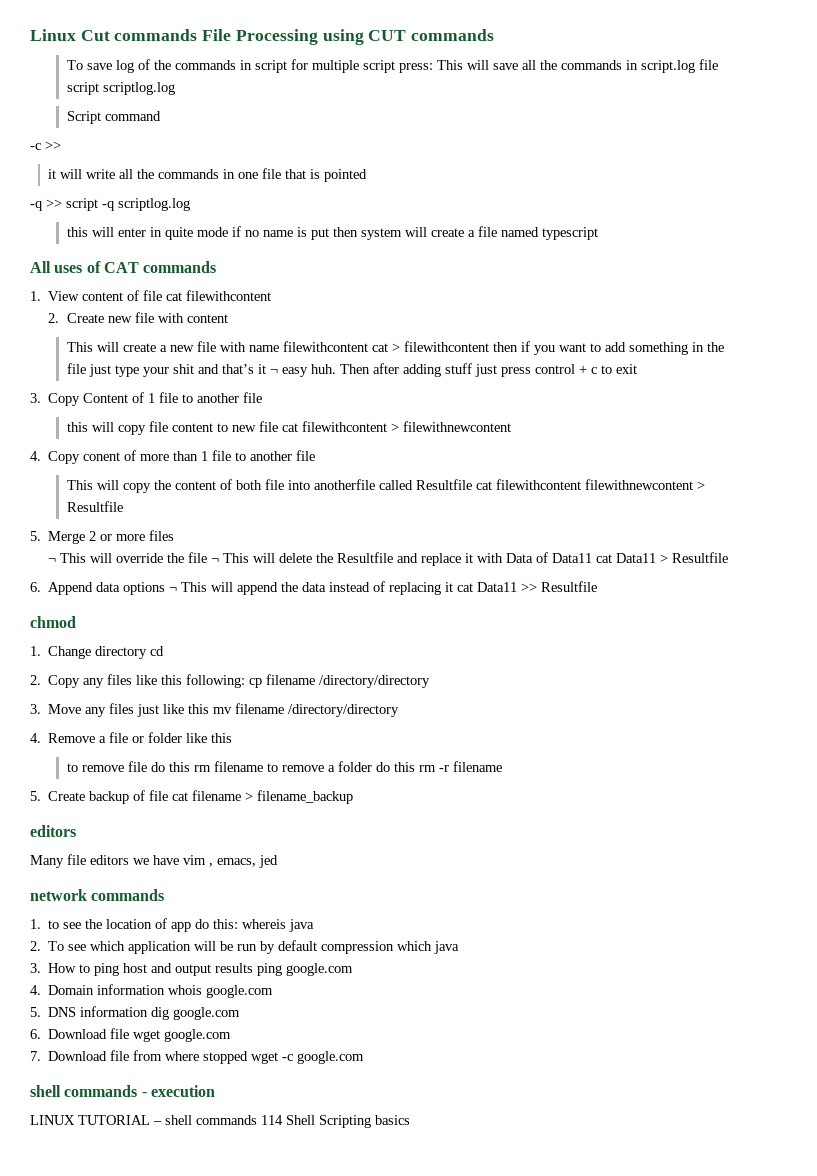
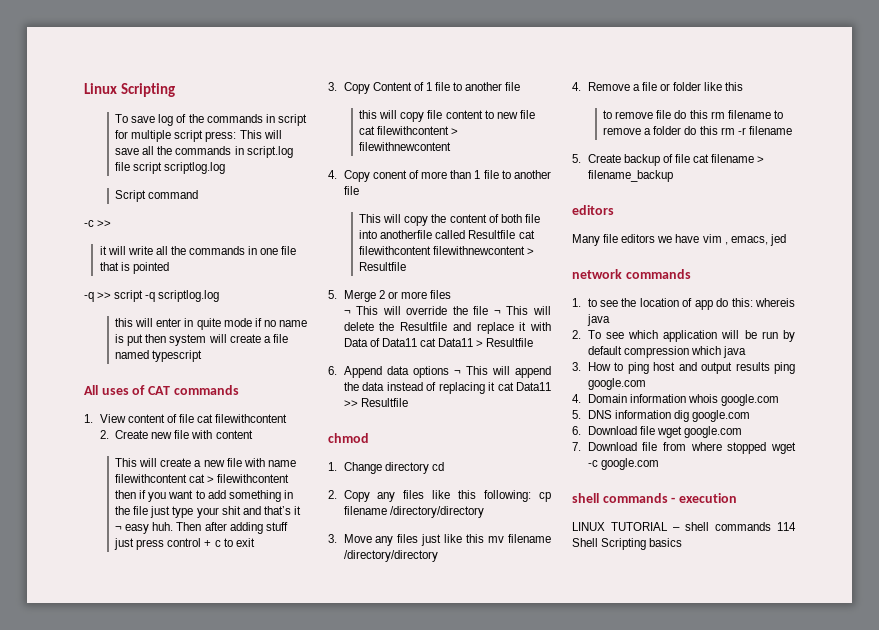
[80,29,495,45] Cut commands File Processing using CUT commands -> [121,83,176,97] Scripting

